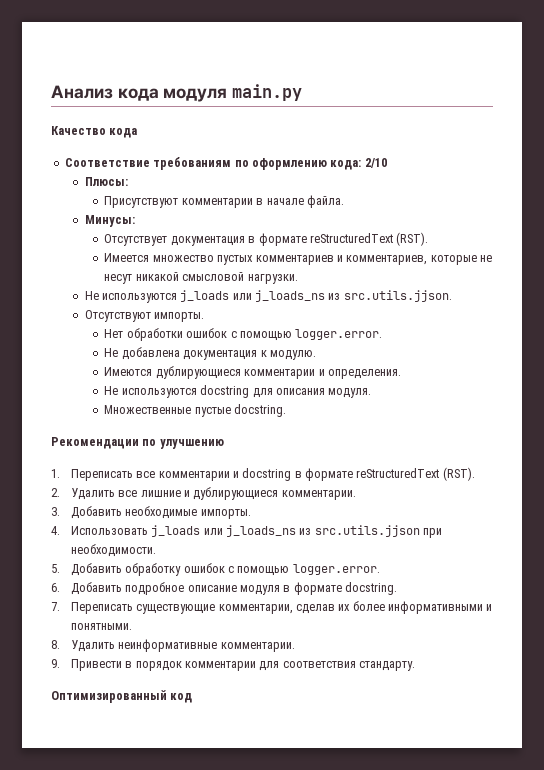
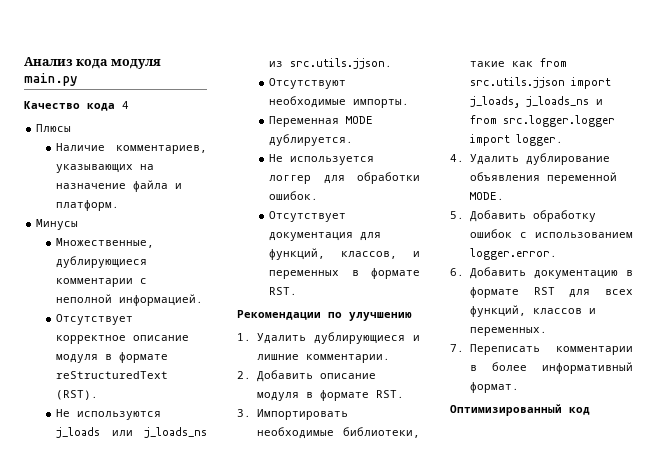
[64,157,387,170] [84,177,128,186] [104,195,344,208] [84,215,135,227] [104,232,429,246] [104,253,493,265] [104,272,298,284] // Соответствие требованиям по оформлению кода: 2/10 // Плюсы: // Присутствуют комментарии в начале файла. // Минусы: // Отсутствует документация в формате reStructuredText (RST). // Имеется множество пустых комментариев и комментариев, которые не несут никакой смысловой нагрузки. -> [122,101,129,109] [36,124,72,132] [56,143,207,154] [56,164,155,173] [56,180,183,192] [56,200,120,211] [36,219,79,230] [56,238,155,248] [56,256,148,268] [56,278,148,287] [56,294,204,306] [56,314,134,325] [56,335,190,344] [56,352,169,363] [56,371,169,379] [56,390,99,400] 4 // Плюсы // Наличие комментариев, указывающих на назначение файла и платформ. // Минусы // Множественные, дублирующиеся комментарии с неполной информацией. // Отсутствует корректное описание модуля в формате reStructuredText (RST).
[153,312,204,322] [104,328,383,341] [104,347,316,360] [104,366,401,379] [104,385,372,398] [104,404,287,417] [51,437,224,449] [51,467,475,481] [51,487,356,500] [51,506,251,519] [51,525,443,538] [70,544,156,557] импорты. // Нет обработки ошибок с помощью logger.error. // Не добавлена документация к модулю. // Имеются дублирующиеся комментарии и определения. // Не используются docstring для описания модуля. // Множественные пустые docstring. // Рекомендации по улучшению // 1. Переписать все комментарии и docstring в формате reStructuredText (RST). // 2. Удалить все лишние и дублирующиеся комментарии. // 3. Добавить необходимые импорты. // 4. Использовать j_loads или j_loads_ns из src.utils.jjson при необходимости. -> [269,96,410,108] [269,116,374,127] [269,134,354,146] [269,154,375,165] [269,172,420,184] [269,191,319,200] [269,211,347,222] [269,232,382,241] [269,248,420,260] [269,268,420,279] [269,287,298,295] [237,310,412,321] [237,332,420,344] [257,354,391,363] [237,370,377,382] [257,390,405,401] [237,409,349,420] [257,427,420,439] [470,58,568,67] [470,77,612,89] [470,96,604,108] [470,115,616,127] [470,134,564,146] [450,153,611,165] [470,172,618,184] [470,192,505,200] необходимые импорты. // Переменная MODE дублируется. // Не используется логгер для обработки ошибок. // Отсутствует документация для функций, классов, и переменных в формате RST. // Рекомендации по улучшению // 1. Удалить дублирующиеся и лишние комментарии. // 2. Добавить описание модуля в формате RST. // 3. Импортировать необходимые библиотеки, такие как from src.utils.jjson import j_loads, j_loads_ns и from src.logger.logger import logger. // 4. Удалить дублирование объявления переменной MODE.
[237,566,290,576] помощью -> [535,232,633,238] использованием
[125,582,398,595] [51,601,493,614] [70,623,132,630] [51,639,295,652] [51,659,416,671] подробное описание модуля в формате docstring. // 7. Переписать существующие комментарии, сделав их более информативными и понятными. // 8. Удалить неинформативные комментарии. // 9. Привести в порядок комментарии для соответствия стандарту. -> [534,270,633,279] [470,287,633,298] [470,305,597,317] [470,327,548,336] [450,344,633,355] [470,362,633,374] [470,382,520,393] документацию в формате RST для всех функций, классов и переменных. // 7. Переписать комментарии в более информативный формат.

